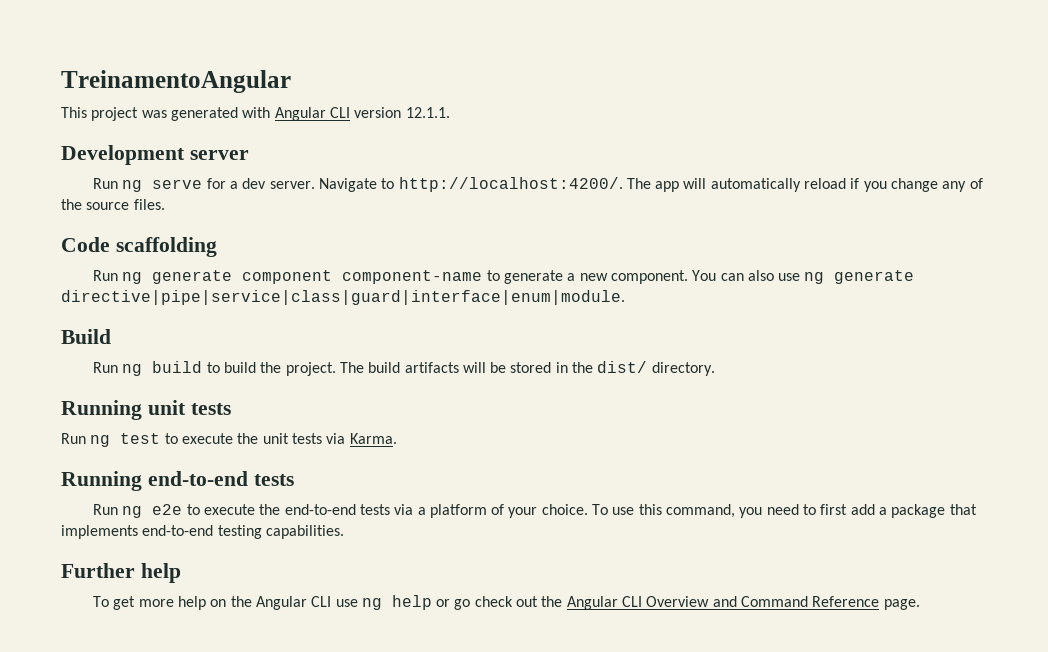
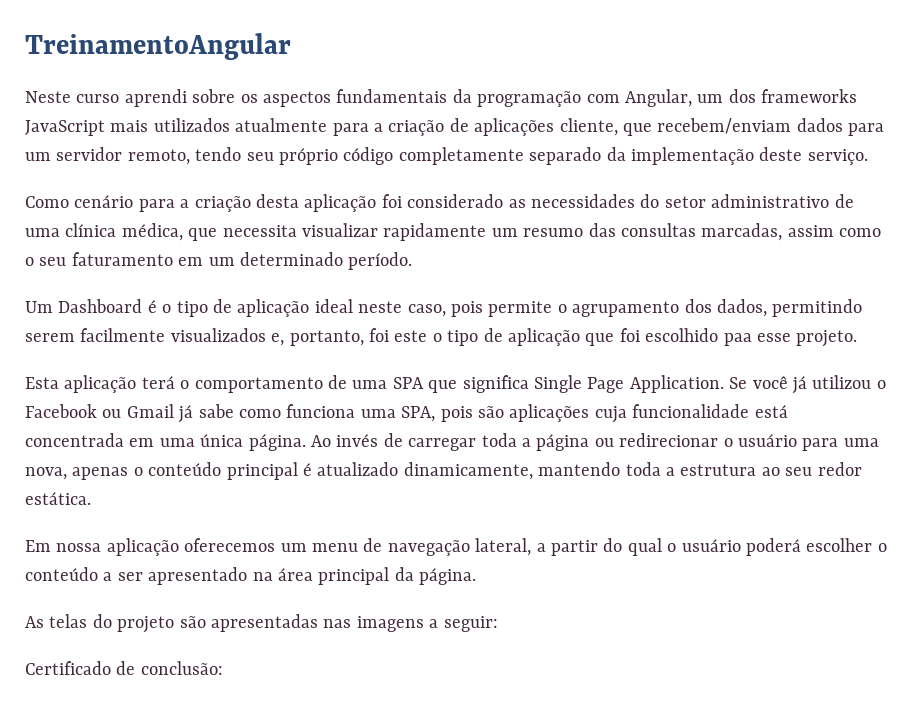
[61,107,450,121] [61,145,249,165] [92,177,983,192] [61,199,165,210] [61,237,217,257] [92,270,915,284] [61,290,625,305] [61,329,111,344] [92,361,715,376] [61,400,231,420] [61,433,397,447] [61,471,294,491] [92,504,977,518] [61,525,344,539] [61,563,181,583] [92,595,920,610] This project was generated with Angular CLI version 12.1.1. // Development server // Run ng serve for a dev server. Navigate to http://localhost:4200/. The app will automatically reload if you change any of the source files. // Code scaffolding // Run ng generate component component-name to generate a new component. You can also use ng generate directive|pipe|service|class|guard|interface|enum|module. // Build // Run ng build to build the project. The build artifacts will be stored in the dist/ directory. // Running unit tests // Run ng test to execute the unit tests via Karma. // Running end-to-end tests // Run ng e2e to execute the end-to-end tests via a platform of your choice. To use this command, you need to first add a package that implements end-to-end testing capabilities. // Further help // To get more help on the Angular CLI use ng help or go check out the Angular CLI Overview and Command Reference page. -> [25,89,858,107] [25,118,885,136] [25,147,868,165] [25,194,854,212] [25,223,882,241] [25,252,413,270] [25,299,863,317] [25,328,858,347] [25,375,886,394] [25,404,788,423] [25,433,879,451] [25,462,862,480] [25,492,91,505] [25,538,887,556] [25,567,477,585] [25,614,498,633] [25,661,223,675] Neste curso aprendi sobre os aspectos fundamentais da programação com Angular, um dos frameworks JavaScript mais utilizados atualmente para a criação de aplicações cliente, que recebem/enviam dados para um servidor remoto, tendo seu próprio código completamente separado da implementação deste serviço. // Como cenário para a criação desta aplicação foi considerado as necessidades do setor administrativo de uma clínica médica, que necessita visualizar rapidamente um resumo das consultas marcadas, assim como o seu faturamento em um determinado período. // Um Dashboard é o tipo de aplicação ideal neste caso, pois permite o agrupamento dos dados, permitindo serem facilmente visualizados e, portanto, foi este o tipo de aplicação que foi escolhido paa esse projeto. // Esta aplicação terá o comportamento de uma SPA que significa Single Page Application. Se você já utilizou o Facebook ou Gmail já sabe como funciona uma SPA, pois são aplicações cuja funcionalidade está concentrada em uma única página. Ao invés de carregar toda a página ou redirecionar o usuário para uma nova, apenas o conteúdo principal é atualizado dinamicamente, mantendo toda a estrutura ao seu redor estática. // Em nossa aplicação oferecemos um menu de navegação lateral, a partir do qual o usuário poderá escolher o conteúdo a ser apresentado na área principal da página. // As telas do projeto são apresentadas nas imagens a seguir: // Certificado de conclusão:

